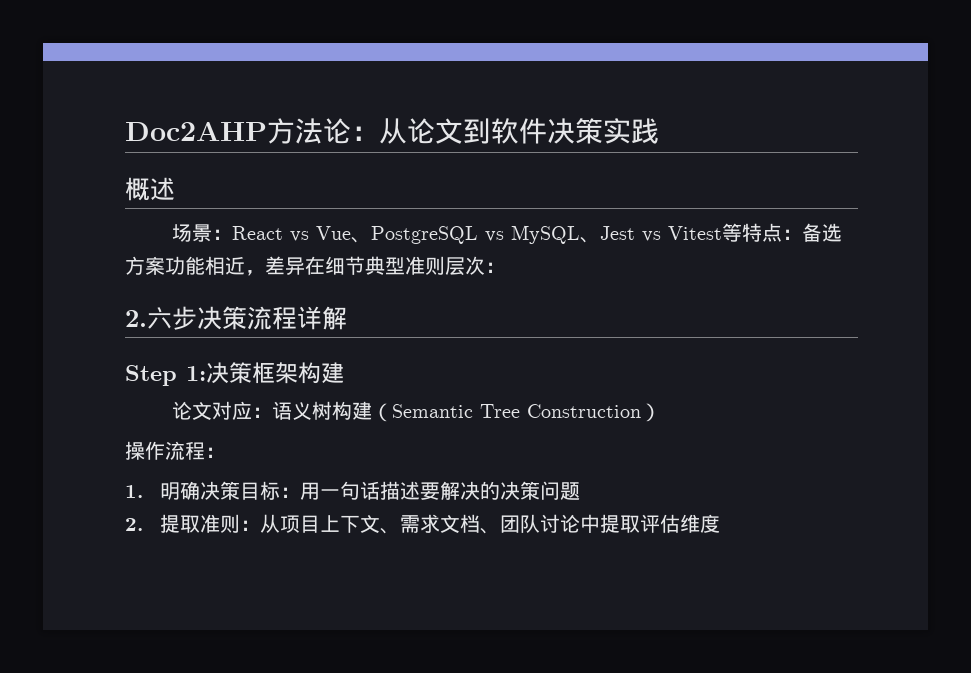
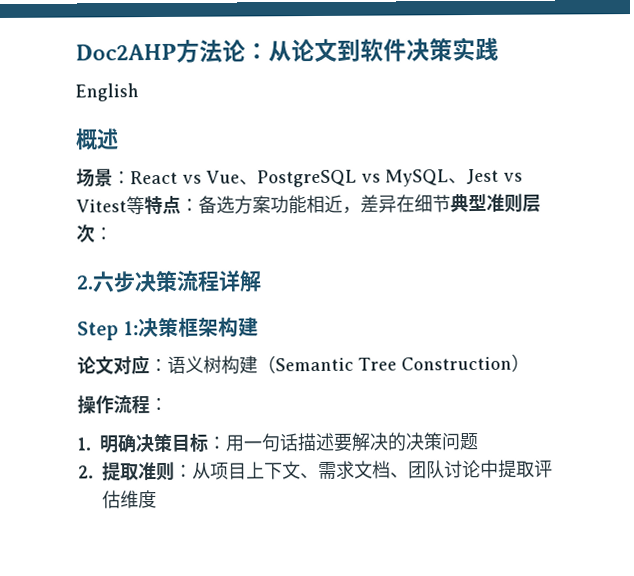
(659, 131) none -> [75,83,139,102] // English

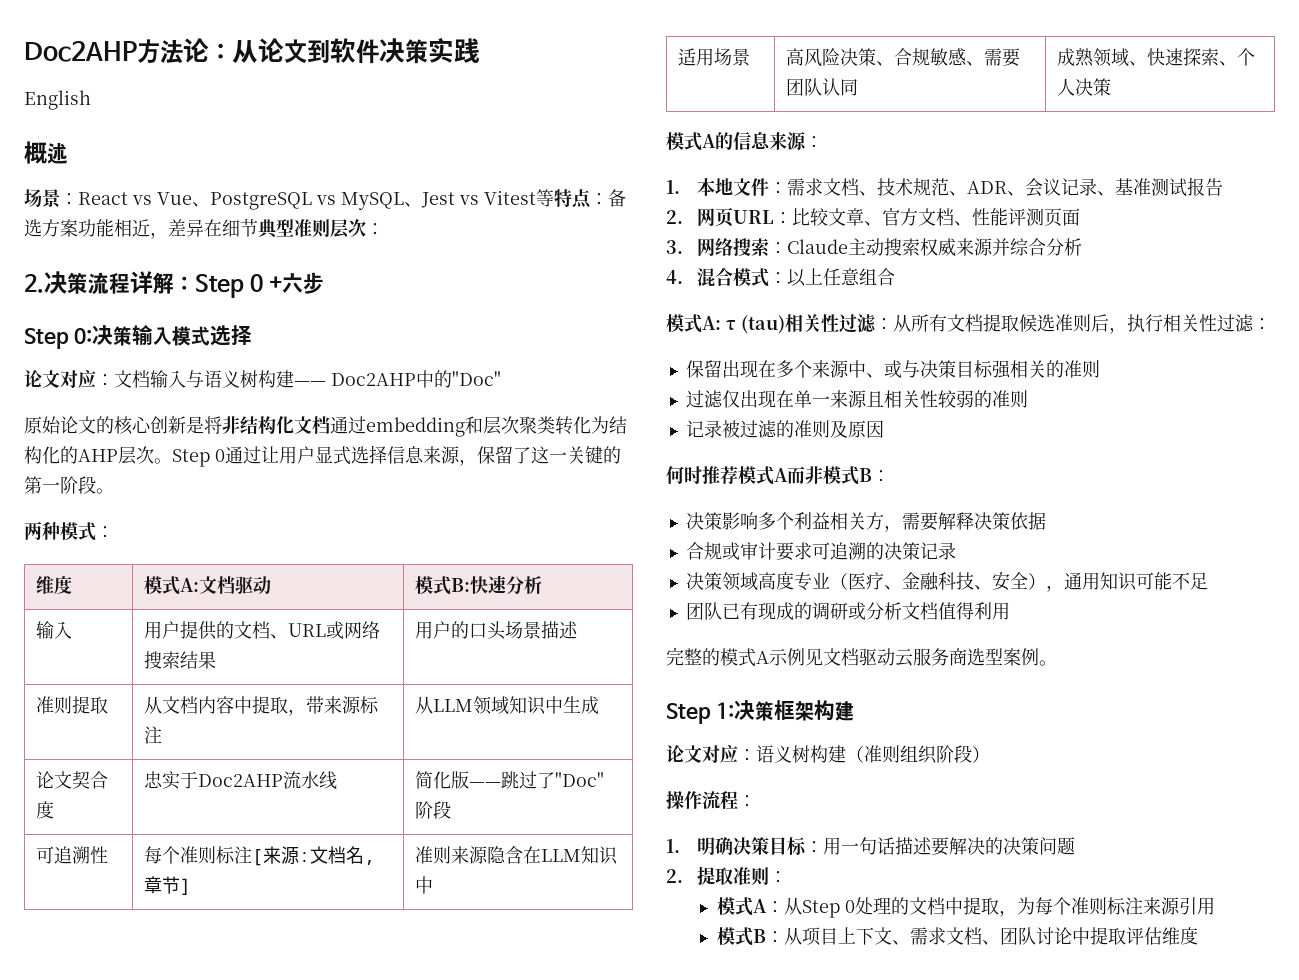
[92,271,136,293] 六步 -> (44, 283) none
(262, 281) none -> [174,272,325,298] [24,325,252,349] [24,370,501,388] [24,416,627,437] [24,445,621,467] [24,476,114,494] [24,521,114,541] [35,575,72,594] [143,576,271,595] [414,575,542,595] [35,621,72,639] [143,621,380,640] [143,651,216,669] [414,621,578,640] [35,696,108,714] [143,696,379,716] [143,726,162,744] [414,696,599,715] [35,771,108,789] [35,801,54,819] [143,771,337,790] [414,771,604,789] [414,801,451,819] [35,846,108,864] [143,846,375,866] [143,876,191,895] [414,846,618,865] [414,876,433,894] [677,48,750,66] [785,48,1020,67] [785,78,858,96] [1056,48,1255,67] [1056,78,1111,96] [666,132,823,151] [666,177,1223,197] [666,207,1080,227] [666,238,1082,257] [666,268,895,287] [666,314,1271,334] [685,360,1100,379] [685,390,1028,408] [685,420,884,438] [666,466,890,485] [685,512,1046,532] [685,542,956,561] [685,571,1208,592] [685,602,1010,620] [666,647,1057,667] ：Step 0 +六步 // Step 0:决策输入模式选择 // 论文对应：文档输入与语义树构建—— Doc2AHP中的"Doc" // 原始论文的核心创新是将非结构化文档通过embedding和层次聚类转化为结构化的AHP层次。Step 0通过让用户显式选择信息来源，保留了这一关键的第一阶段。 // 两种模式： // 维度 | 模式A:文档驱动 | 模式B:快速分析 // 输入 | 用户提供的文档、URL或网络搜索结果 | 用户的口头场景描述 // 准则提取 | 从文档内容中提取，带来源标注 | 从LLM领域知识中生成 // 论文契合度 | 忠实于Doc2AHP流水线 | 简化版——跳过了"Doc"阶段 // 可追溯性 | 每个准则标注[来源:文档名,章节] | 准则来源隐含在LLM知识中 // 适用场景 | 高风险决策、合规敏感、需要团队认同 | 成熟领域、快速探索、个人决策 // 模式A的信息来源： // 1.本地文件：需求文档、技术规范、ADR、会议记录、基准测试报告 // 2.网页URL：比较文章、官方文档、性能评测页面 // 3.网络搜索：Claude主动搜索权威来源并综合分析 // 4.混合模式：以上任意组合 // 模式A: τ (tau)相关性过滤：从所有文档提取候选准则后，执行相关性过滤： // 保留出现在多个来源中、或与决策目标强相关的准则 // 过滤仅出现在单一来源且相关性较弱的准则 // 记录被过滤的准则及原因 // 何时推荐模式A而非模式B： // 决策影响多个利益相关方，需要解释决策依据 // 合规或审计要求可追溯的决策记录 // 决策领域高度专业（医疗、金融科技、安全），通用知识可能不足 // 团队已有现成的调研或分析文档值得利用 // 完整的模式A示例见文档驱动云服务商选型案例。
[275,356,512,372] Semantic Tree Construction -> [864,745,972,764] 准则组织阶段
(193, 471) none -> [716,897,1215,918] [716,927,784,946] // 模式A：从Step 0处理的文档中提取，为每个准则标注来源引用 // 模式B：

